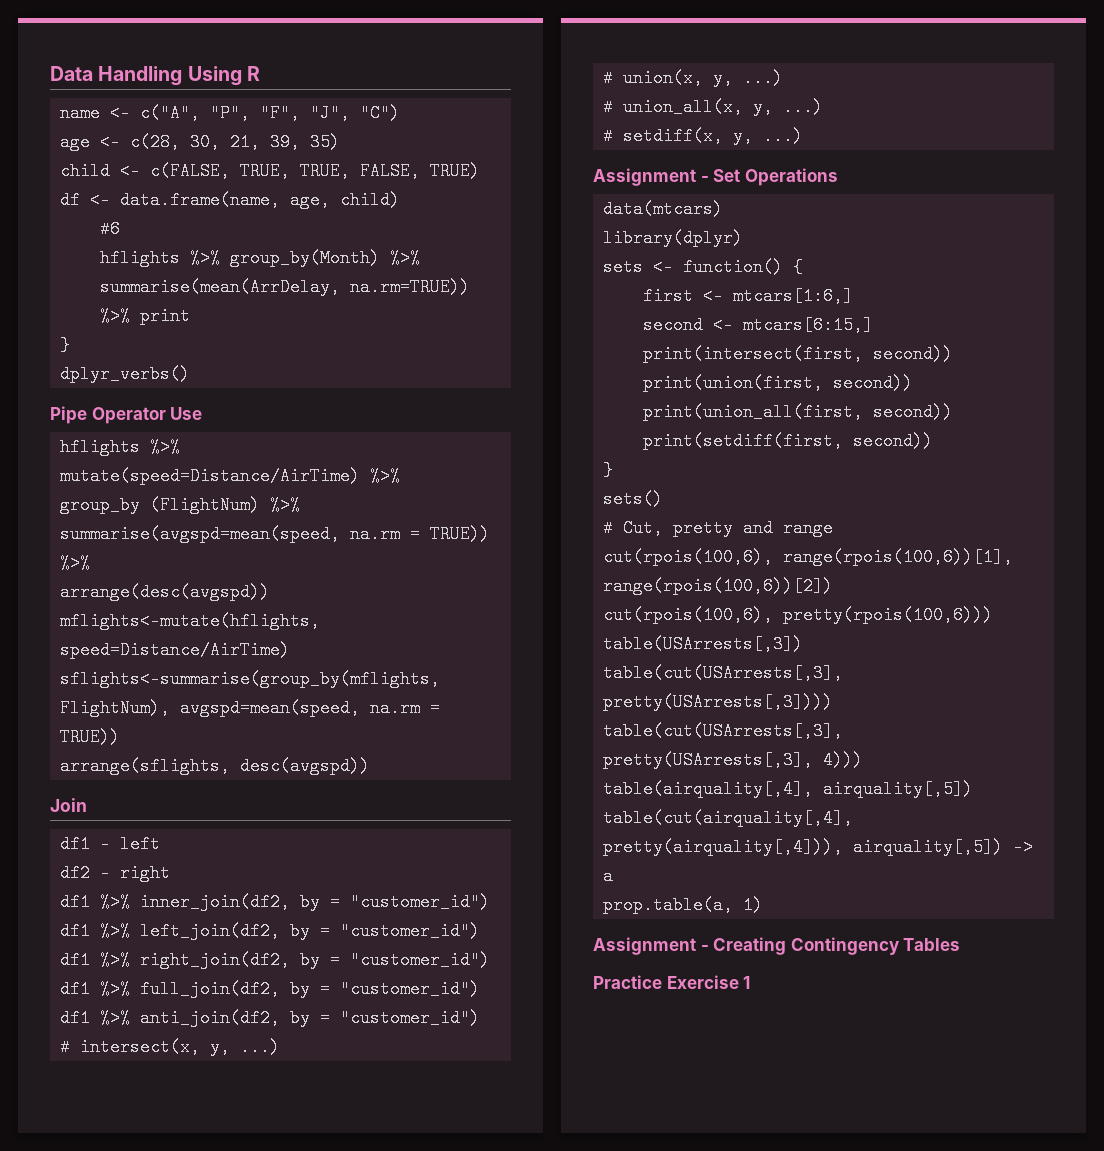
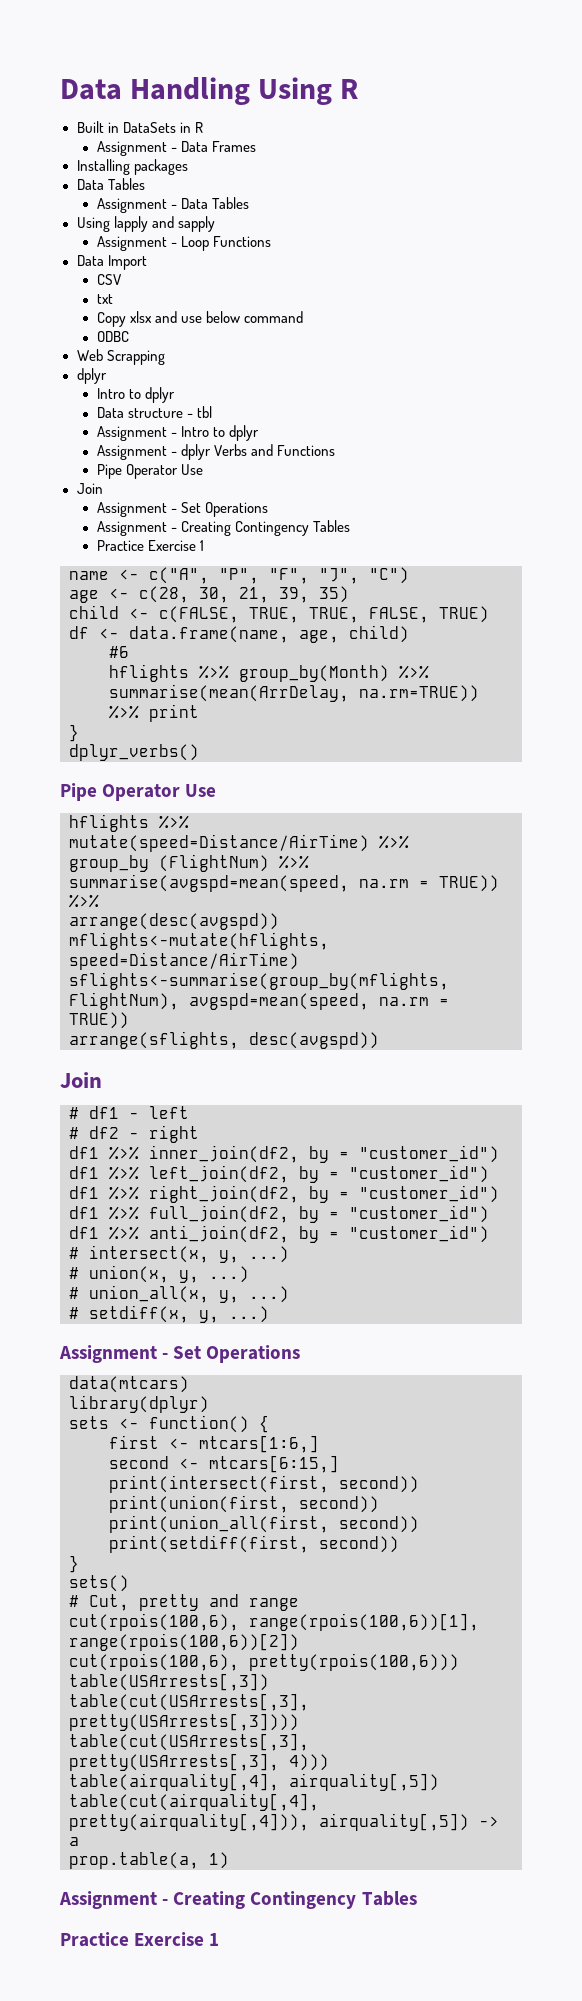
(260, 73) none -> [76,121,203,133] [96,141,256,156] [76,159,188,175] [76,178,145,190] [96,197,249,213] [76,216,215,232] [96,236,271,251] [76,255,147,270] [96,274,121,285] [96,294,113,304] [96,311,303,327] [96,331,129,342] [76,349,165,365] [76,368,107,384] [96,387,175,403] [96,406,212,418] [96,425,259,441] [96,444,335,460] [96,464,203,479] [76,483,103,494] [96,502,268,517] [96,520,350,536] [96,540,204,551] // Built in DataSets in R // Assignment - Data Frames // Installing packages // Data Tables // Assignment - Data Tables // Using lapply and sapply // Assignment - Loop Functions // Data Import // CSV // txt // Copy xlsx and use below command // ODBC // Web Scrapping // dplyr // Intro to dplyr // Data structure - tbl // Assignment - Intro to dplyr // Assignment - dplyr Verbs and Functions // Pipe Operator Use // Join // Assignment - Set Operations // Assignment - Creating Contingency Tables // Practice Exercise 1
(87, 805) none -> [69,1107,79,1119] #
(160, 844) none -> [69,1127,79,1139] #

